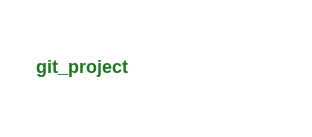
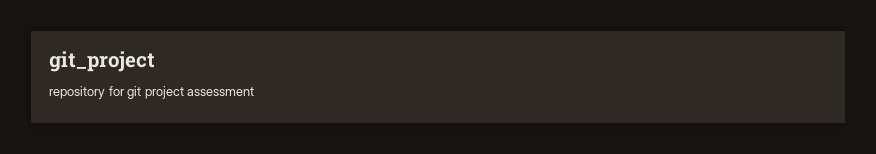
(128, 68) none -> [49,86,255,99] // repository for git project assessment

